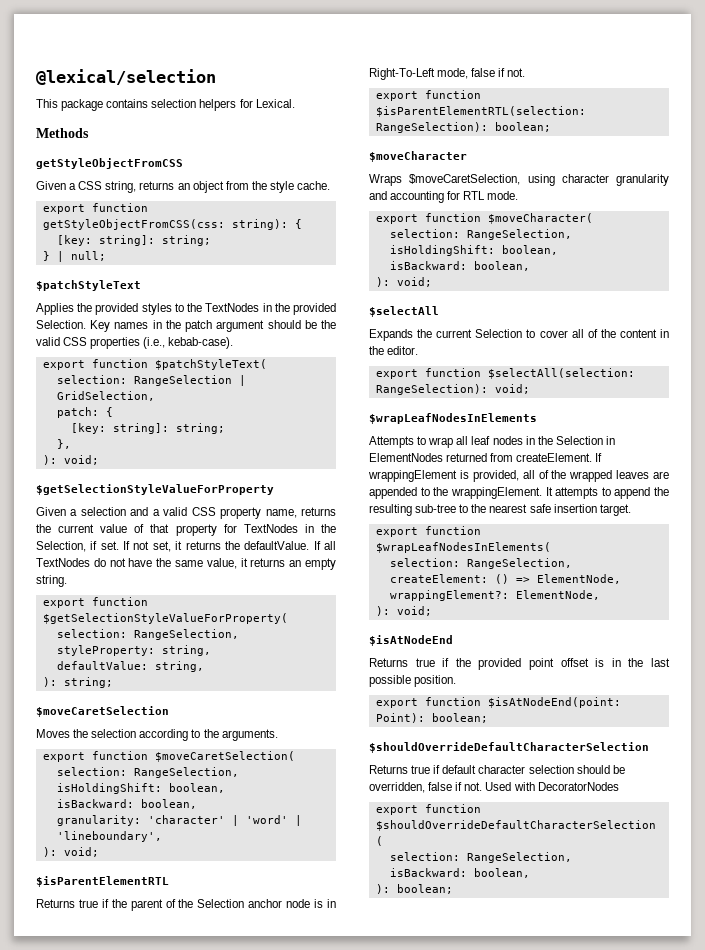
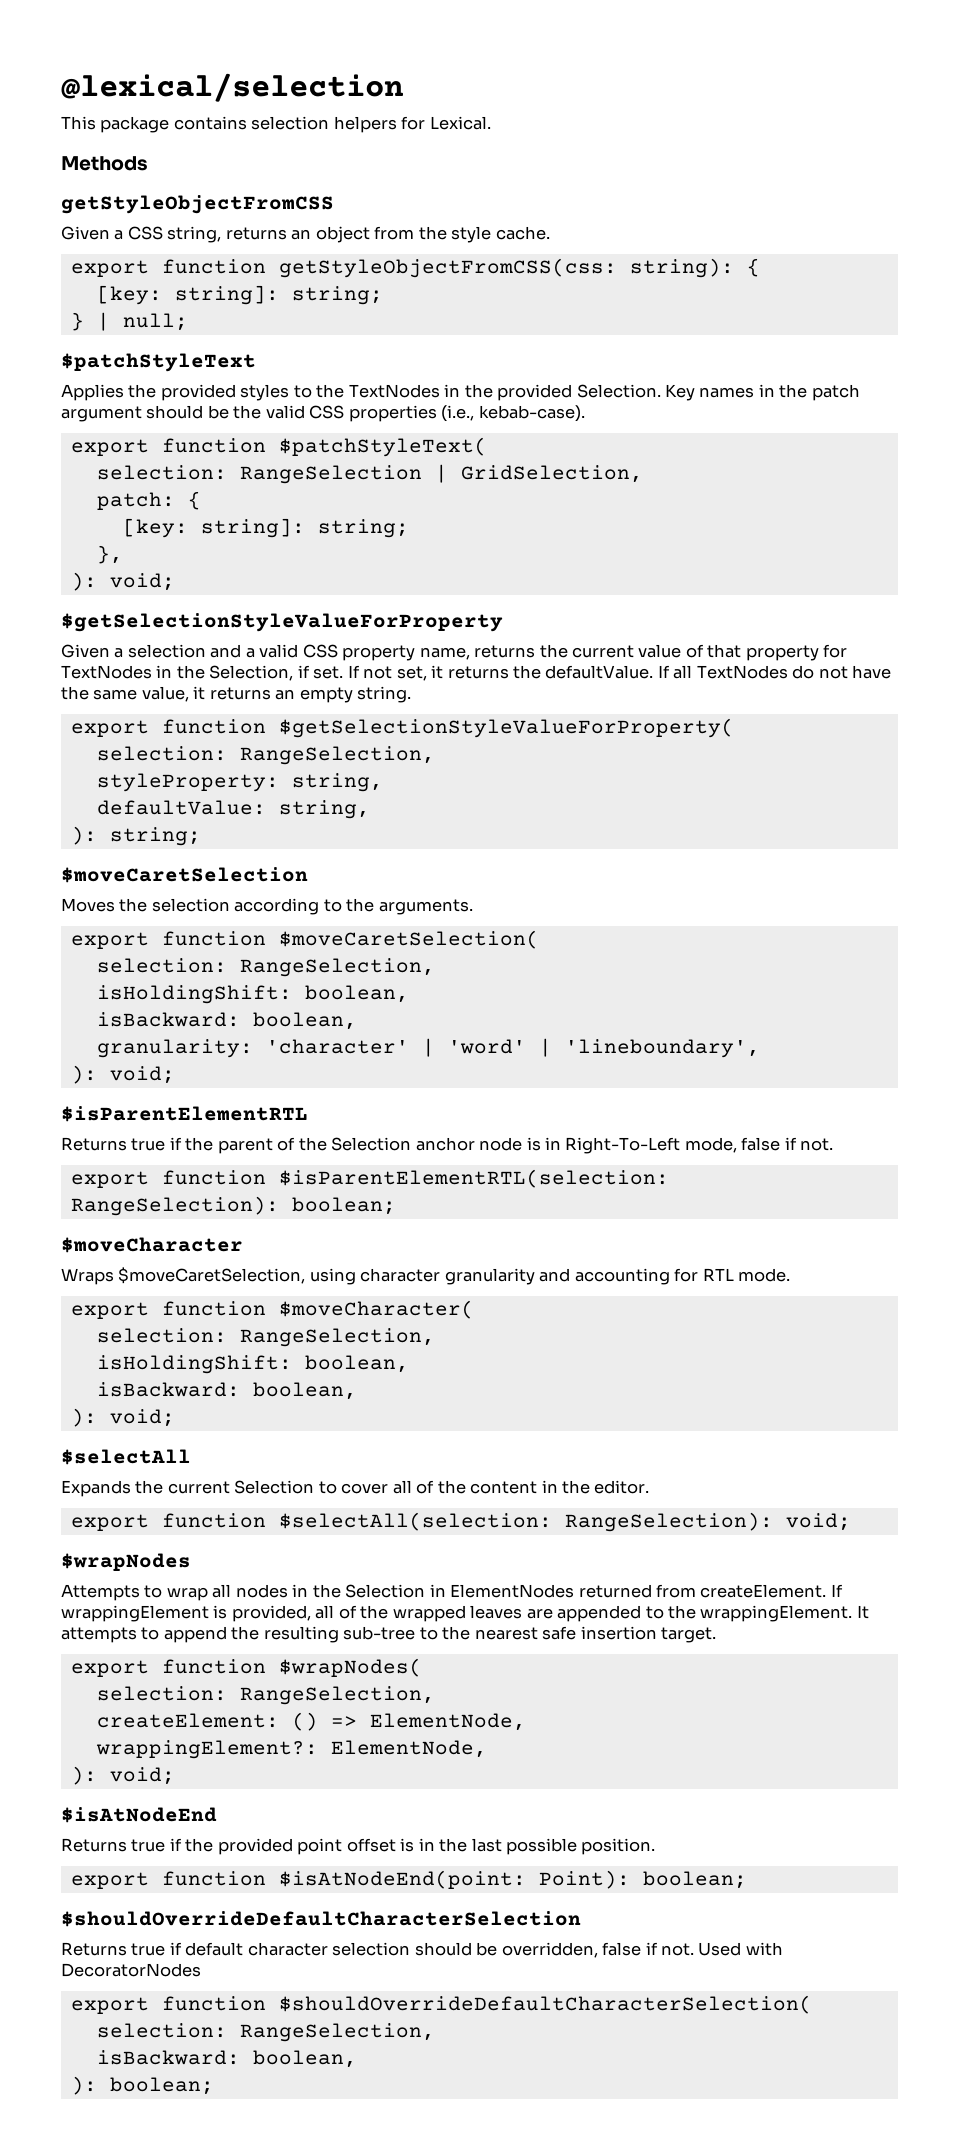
[369,413,537,424] $wrapLeafNodesInElements -> [61,1553,191,1571] $wrapNodes
[471,436,491,445] leaf -> (232, 1591) none
[375,542,551,553] $wrapLeafNodesInElements( -> [278,1658,422,1677] $wrapNodes(

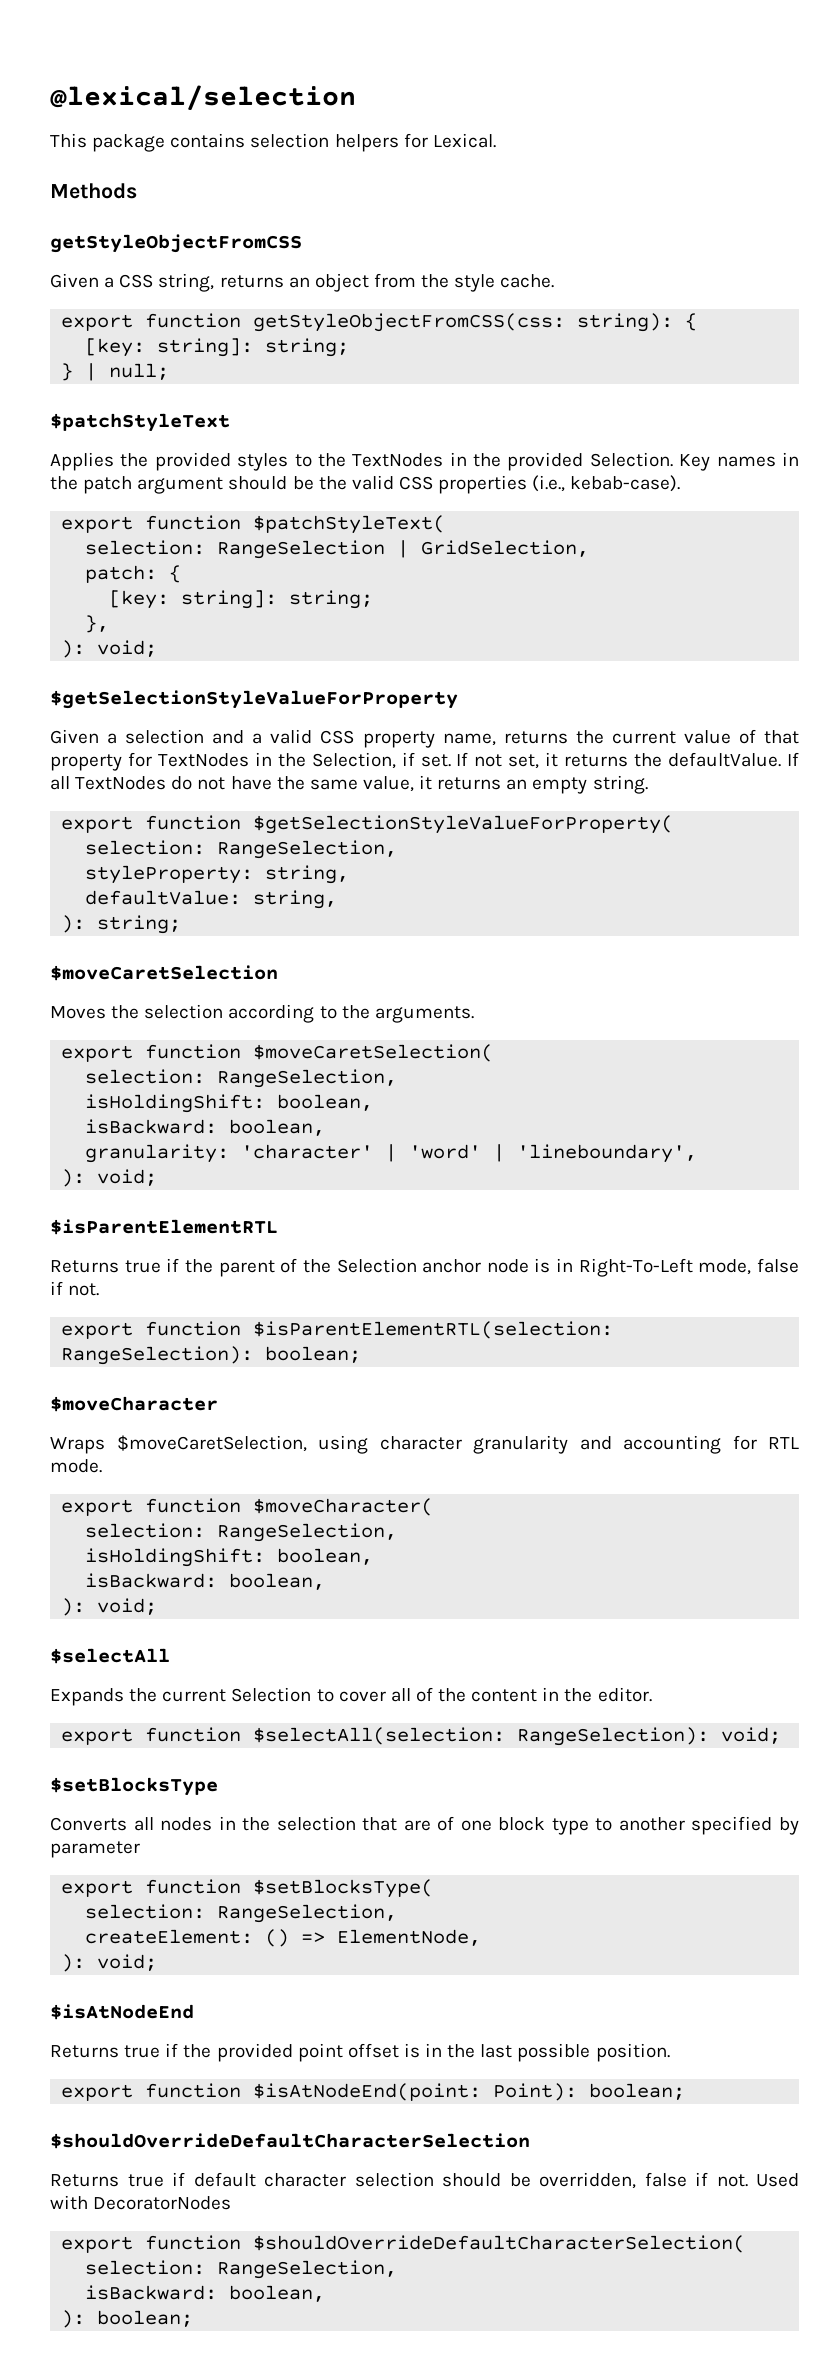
[61,1553,191,1571] [61,1584,843,1601] [61,1605,869,1622] [61,1626,717,1643] [70,1658,422,1677] $wrapNodes // Attempts to wrap all nodes in the Selection in ElementNodes returned from createElement. If wrappingElement is provided, all of the wrapped leaves are appended to the wrappingElement. It attempts to append the resulting sub-tree to the nearest safe insertion target. // export function $wrapNodes( -> [50,1777,218,1796] [50,1816,799,1835] [50,1841,140,1858] [61,1879,434,1898] $setBlocksType // Converts all nodes in the selection that are of one block type to another specified by parameter // export function $setBlocksType(
[95,1740,487,1759] // wrappingElement?: ElementNode, -> (482, 1937) none

